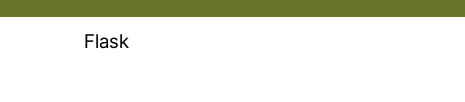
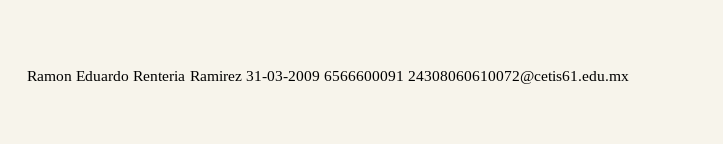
[84,34,129,49] Flask -> [27,71,630,84] Ramon Eduardo Renteria Ramirez 31-03-2009 6566600091 24308060610072@cetis61.edu.mx

